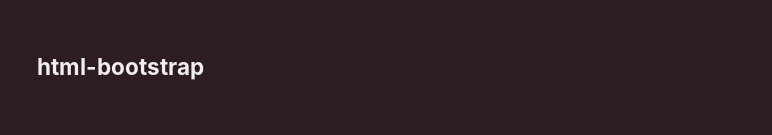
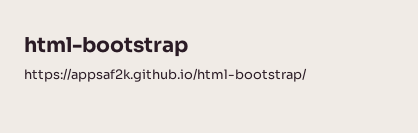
(204, 69) none -> [24,68,307,82] // https://appsaf2k.github.io/html-bootstrap/

